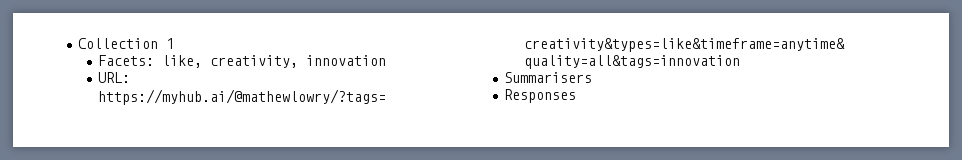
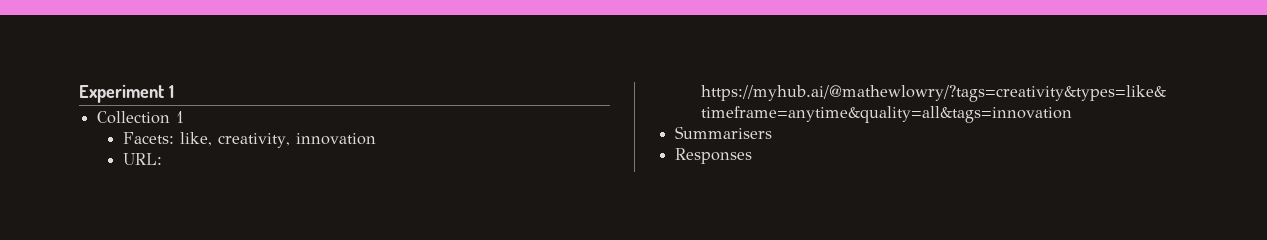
(78, 43) none -> [79,84,174,103] Experiment 1 //

